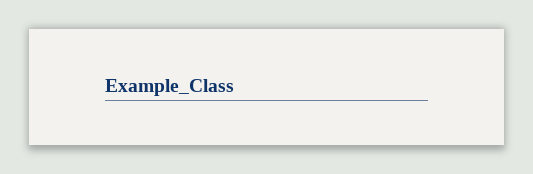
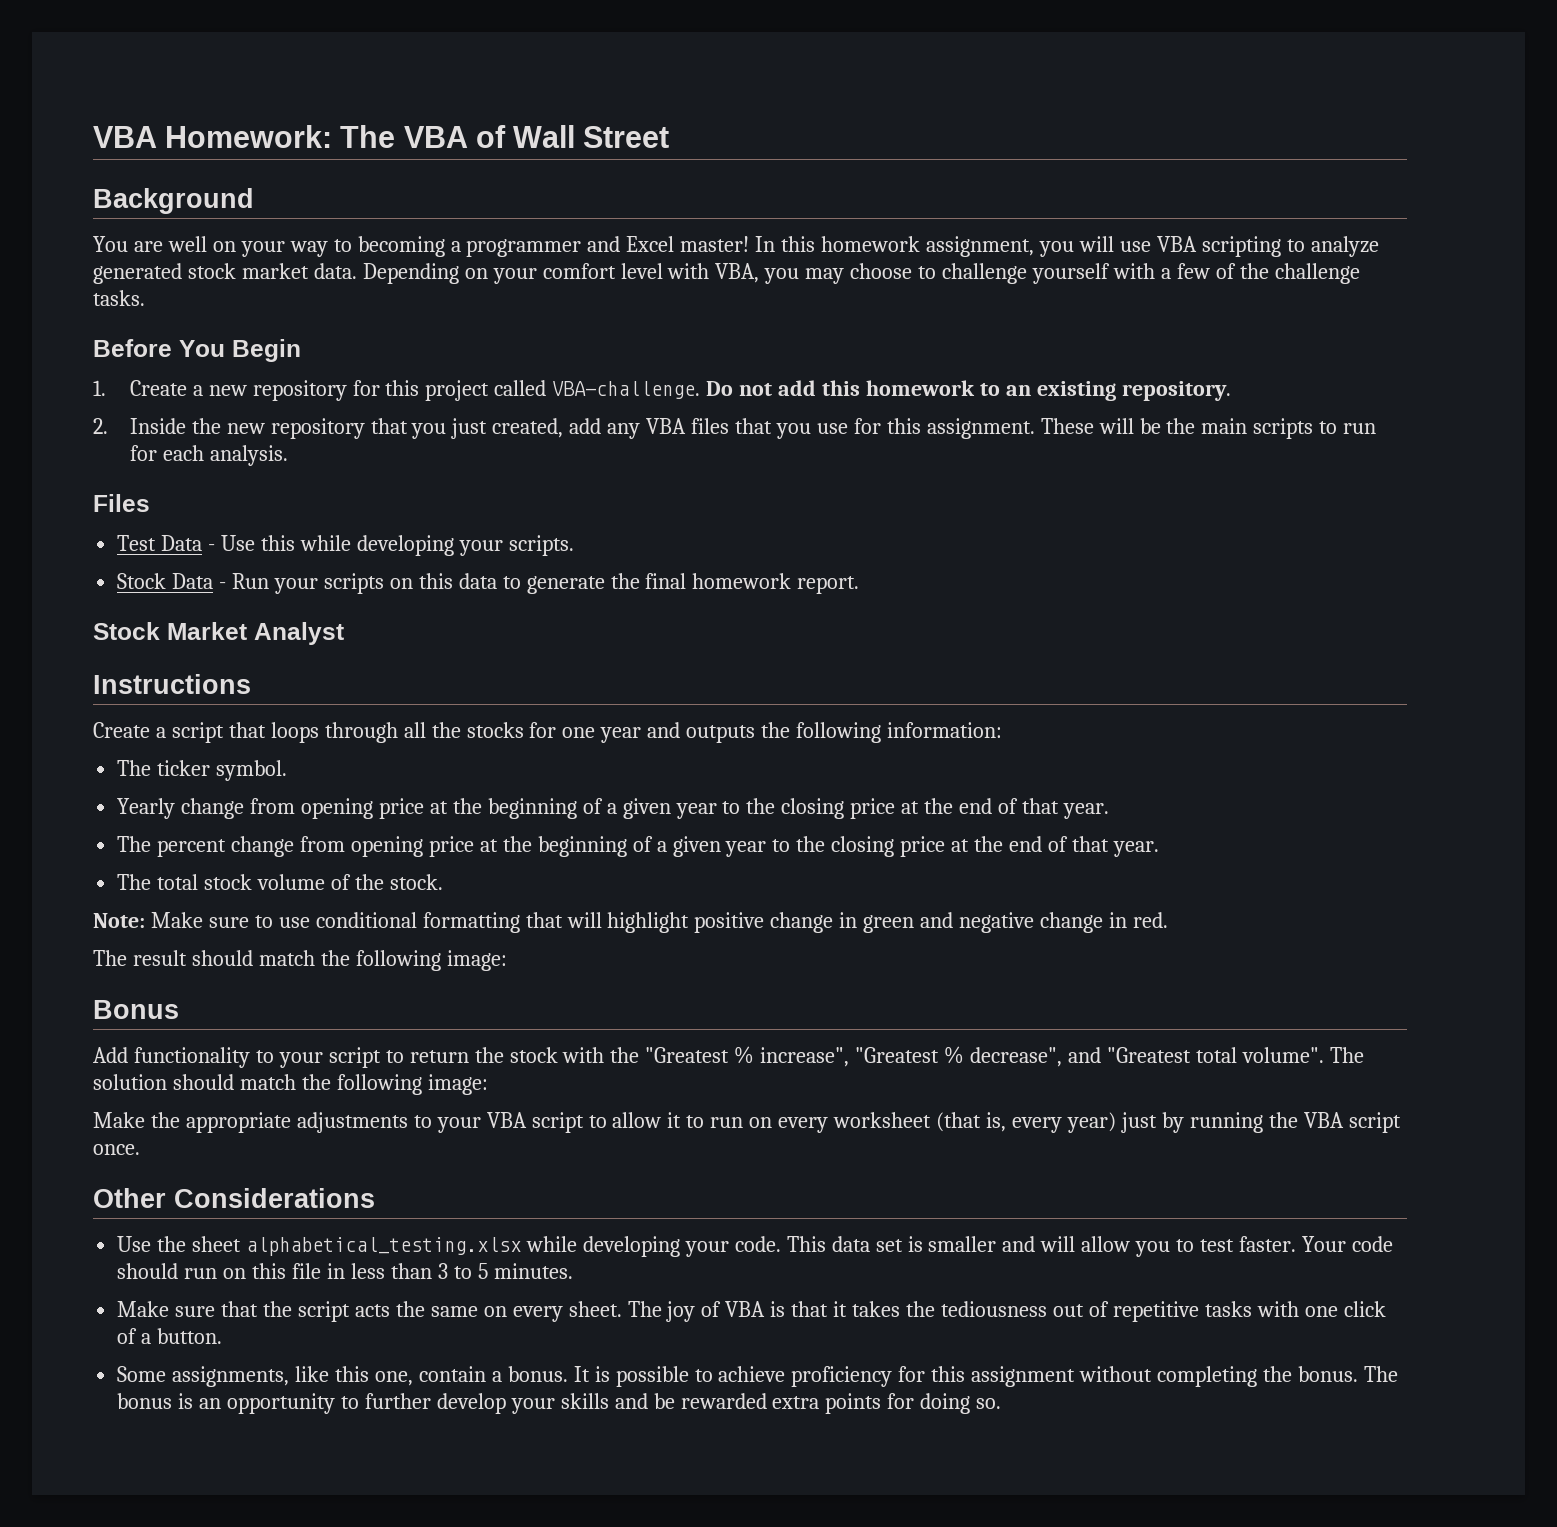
[105,79,234,96] Example_Class -> [93,125,670,148] [93,188,254,214] [93,236,1379,257] [93,263,1360,284] [93,290,145,306] [93,339,301,362] [93,380,1231,401] [93,418,1377,439] [129,445,288,466] [93,494,150,512] [117,535,574,556] [117,573,860,594] [93,622,344,645] [93,674,251,694] [93,722,1003,743] [117,760,288,781] [117,798,1109,819] [117,836,1159,857] [117,874,443,890] [93,912,1168,933] [93,950,507,971] [93,1000,179,1019] [93,1046,1364,1068] [93,1074,488,1095] [93,1112,1401,1133] [93,1144,140,1155] [93,1188,375,1208] [117,1236,1393,1257] [117,1263,573,1279] [117,1301,1386,1322] [117,1328,223,1344] [117,1366,1398,1387] [117,1393,1002,1414] VBA Homework: The VBA of Wall Street // Background // You are well on your way to becoming a programmer and Excel master! In this homework assignment, you will use VBA scripting to analyze generated stock market data. Depending on your comfort level with VBA, you may choose to challenge yourself with a few of the challenge tasks. // Before You Begin // 1. Create a new repository for this project called VBA-challenge. Do not add this homework to an existing repository. // 2. Inside the new repository that you just created, add any VBA files that you use for this assignment. These will be the main scripts to run for each analysis. // Files // Test Data - Use this while developing your scripts. // Stock Data - Run your scripts on this data to generate the final homework report. // Stock Market Analyst // Instructions // Create a script that loops through all the stocks for one year and outputs the following information: // The ticker symbol. // Yearly change from opening price at the beginning of a given year to the closing price at the end of that year. // The percent change from opening price at the beginning of a given year to the closing price at the end of that year. // The total stock volume of the stock. // Note: Make sure to use conditional formatting that will highlight positive change in green and negative change in red. // The result should match the following image: // Bonus // Add functionality to your script to return the stock with the "Greatest % increase", "Greatest % decrease", and "Greatest total volume". The solution should match the following image: // Make the appropriate adjustments to your VBA script to allow it to run on every worksheet (that is, every year) just by running the VBA script once. // Other Considerations // Use the sheet alphabetical_testing.xlsx while developing your code. This data set is smaller and will allow you to test faster. Your code should run on this file in less than 3 to 5 minutes. // Make sure that the script acts the same on every sheet. The joy of VBA is that it takes the tediousness out of repetitive tasks with one click of a button. // Some assignments, like this one, contain a bonus. It is possible to achieve proficiency for this assignment without completing the bonus. The bonus is an opportunity to further develop your skills and be rewarded extra points for doing so.

